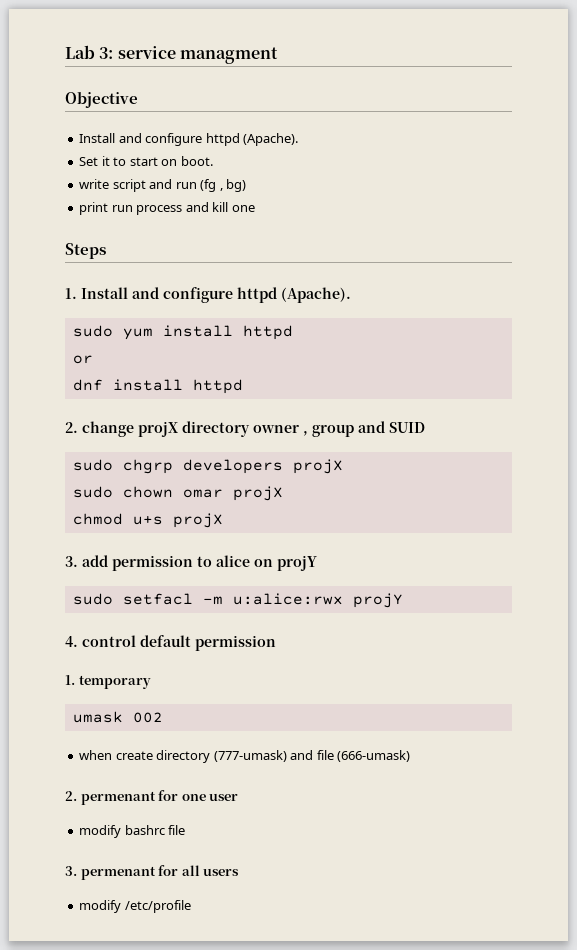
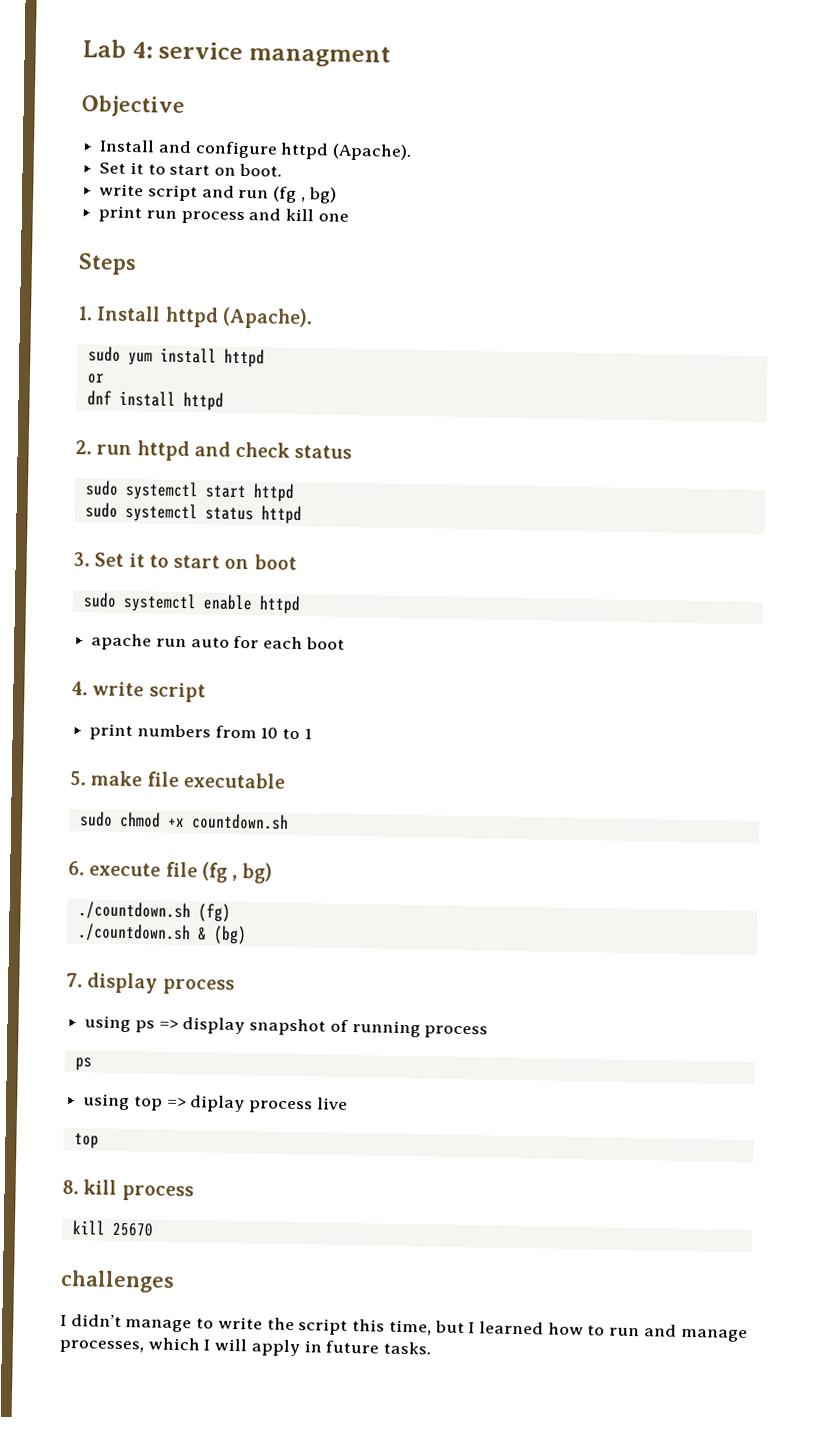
[99,47,114,59] 3: -> [131,41,153,59] 4:
[132,287,233,303] and configure -> (162, 313) none
[82,421,425,437] [72,459,343,474] [72,486,283,501] [72,513,223,528] [65,555,317,571] [72,593,403,608] [65,635,276,651] [65,675,151,689] [72,711,163,723] [79,750,411,763] [65,790,239,805] [79,825,186,838] [65,865,240,880] [79,900,191,913] change projX directory owner , group and SUID // sudo chgrp developers projX // sudo chown omar projX // chmod u+s projX // 3. add permission to alice on projY // sudo setfacl -m u:alice:rwx projY // 4. control default permission // 1. temporary // umask 002 // when create directory (777-umask) and file (666-umask) // 2. permenant for one user // modify bashrc file // 3. permenant for all users // modify /etc/profile -> [96,440,353,462] [84,480,295,502] [84,502,302,525] [73,552,297,570] [82,592,301,615] [91,633,345,651] [71,681,206,703] [89,723,312,741] [69,770,285,789] [78,811,289,830] [68,861,274,884] [77,901,231,922] [76,923,247,945] [66,972,235,995] [84,1015,489,1039] [74,1057,92,1071] [83,1093,348,1114] [73,1133,99,1149] [62,1179,194,1202] [71,1220,154,1237] [60,1269,175,1293] [60,1314,748,1343] [59,1337,432,1357] run httpd and check status // sudo systemctl start httpd // sudo systemctl status httpd // 3. Set it to start on boot // sudo systemctl enable httpd // apache run auto for each boot // 4. write script // print numbers from 10 to 1 // 5. make file executable // sudo chmod +x countdown.sh // 6. execute file (fg , bg) // ./countdown.sh (fg) // ./countdown.sh & (bg) // 7. display process // using ps => display snapshot of running process // ps // using top => diplay process live // top // 8. kill process // kill 25670 // challenges // I didn’t manage to write the script this time, but I learned how to run and manage processes, which I will apply in future tasks.

